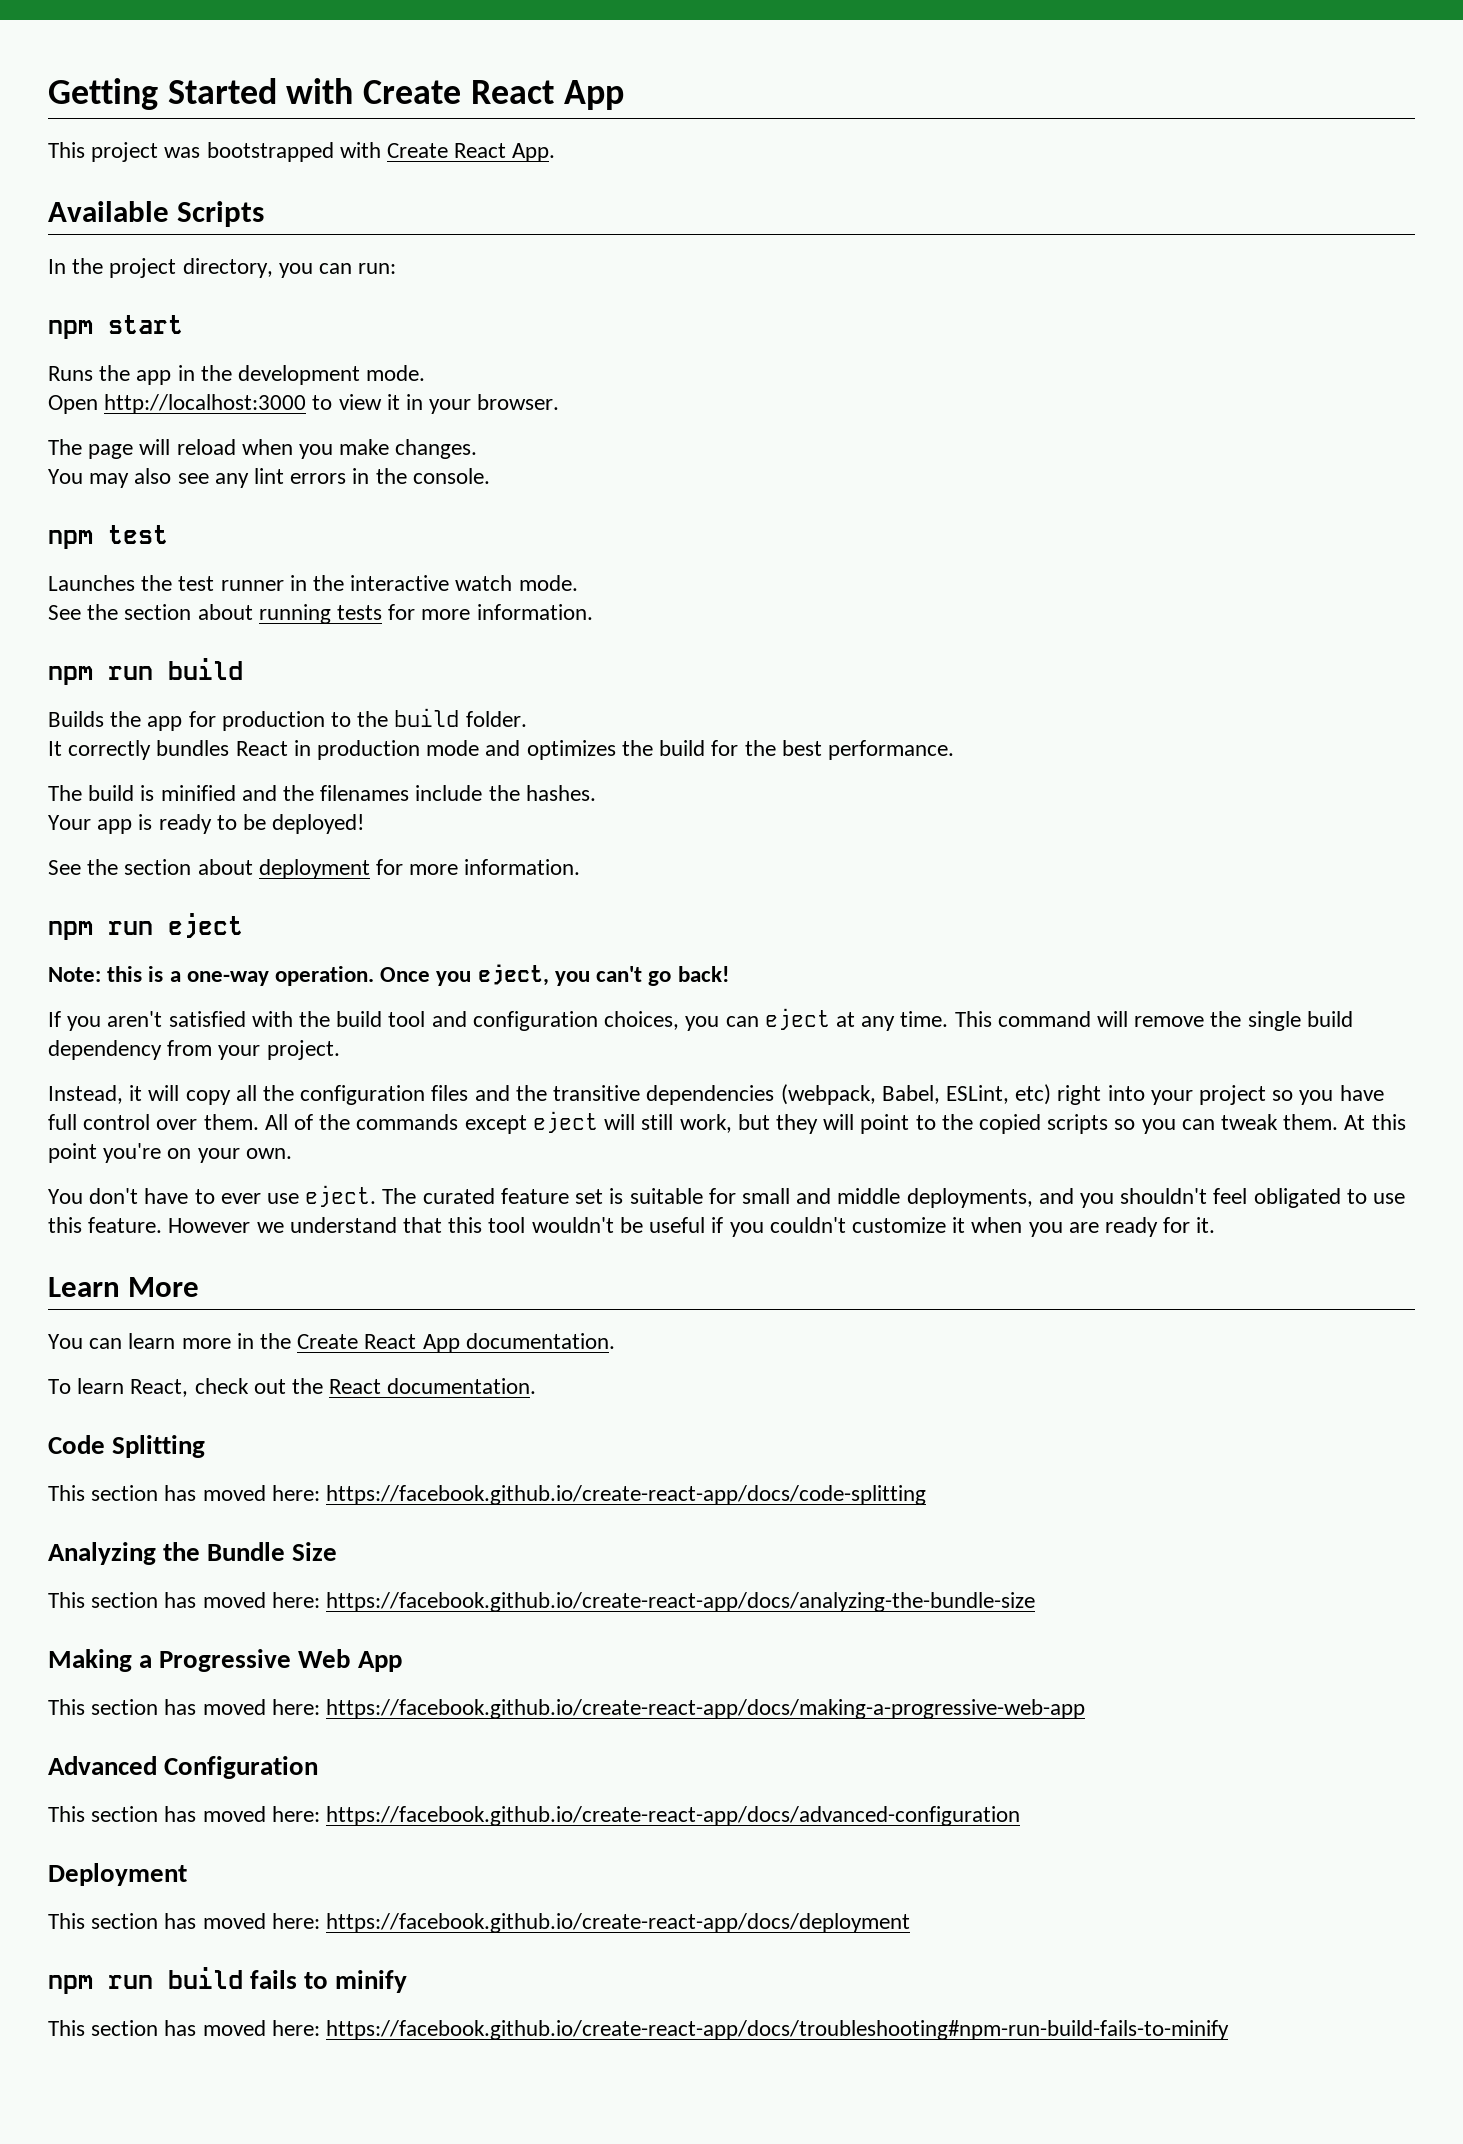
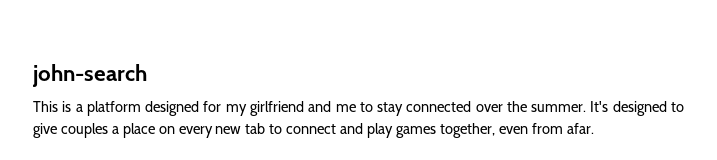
[48,78,624,110] [48,142,556,162] [48,201,265,227] [48,258,397,278] [48,315,183,339] [48,365,426,385] [48,394,560,414] [48,439,478,459] [48,468,490,488] [48,525,168,549] [48,575,578,591] [48,604,593,624] [48,658,243,685] [48,708,527,731] [48,740,954,760] [48,785,596,801] [48,814,365,834] [48,859,581,879] [48,913,243,940] [48,964,729,986] [48,1008,1353,1031] [48,1040,340,1060] [48,1084,1384,1105] [48,1111,1406,1134] [48,1143,292,1163] [48,1185,1406,1208] [48,1217,1216,1237] [48,1277,200,1297] [48,1333,615,1353] [48,1378,537,1397] [48,1435,206,1458] [48,1485,927,1505] [48,1542,338,1565] [48,1592,1036,1612] [48,1649,402,1672] [48,1699,1086,1719] [48,1756,319,1779] [48,1806,1021,1826] [48,1863,187,1886] [48,1913,911,1933] [48,1967,408,1994] [48,2020,1230,2040] Getting Started with Create React App // This project was bootstrapped with Create React App. // Available Scripts // In the project directory, you can run: // npm start // Runs the app in the development mode. // Open http://localhost:3000 to view it in your browser. // The page will reload when you make changes. // You may also see any lint errors in the console. // npm test // Launches the test runner in the interactive watch mode. // See the section about running tests for more information. // npm run build // Builds the app for production to the build folder. // It correctly bundles React in production mode and optimizes the build for the best performance. // The build is minified and the filenames include the hashes. // Your app is ready to be deployed! // See the section about deployment for more information. // npm run eject // Note: this is a one-way operation. Once you eject, you can't go back! // If you aren't satisfied with the build tool and configuration choices, you can eject at any time. This command will remove the single build dependency from your project. // Instead, it will copy all the configuration files and the transitive dependencies (webpack, Babel, ESLint, etc) right into your project so you have full control over them. All of the commands except eject will still work, but they will point to the copied scripts so you can tweak them. At this point you're on your own. // You don't have to ever use eject. The curated feature set is suitable for small and middle deployments, and you shouldn't feel obligated to use this feature. However we understand that this tool wouldn't be useful if you couldn't customize it when you are ready for it. // Learn More // You can learn more in the Create React App documentation. // To learn React, check out the React documentation. // Code Splitting // This section has moved here: https://facebook.github.io/create-react-app/docs/code-splitting // Analyzing the Bundle Size // This section has moved here: https://facebook.github.io/create-react-app/docs/analyzing-the-bundle-size // Making a Progressive Web App // This section has moved here: https://facebook.github.io/create-react-app/docs/making-a-progressive-web-app // Advanced Configuration // This section has moved here: https://facebook.github.io/create-react-app/docs/advanced-configuration // Deployment // This section has moved here: https://facebook.github.io/create-react-app/docs/deployment // npm run build fails to minify // This section has moved here: https://facebook.github.io/create-react-app/docs/troubleshooting#npm-run-build-fails-to-minify -> [32,64,147,87] [33,101,684,116] [33,123,594,138] john-search // This is a platform designed for my girlfriend and me to stay connected over the summer. It's designed to give couples a place on every new tab to connect and play games together, even from afar.

